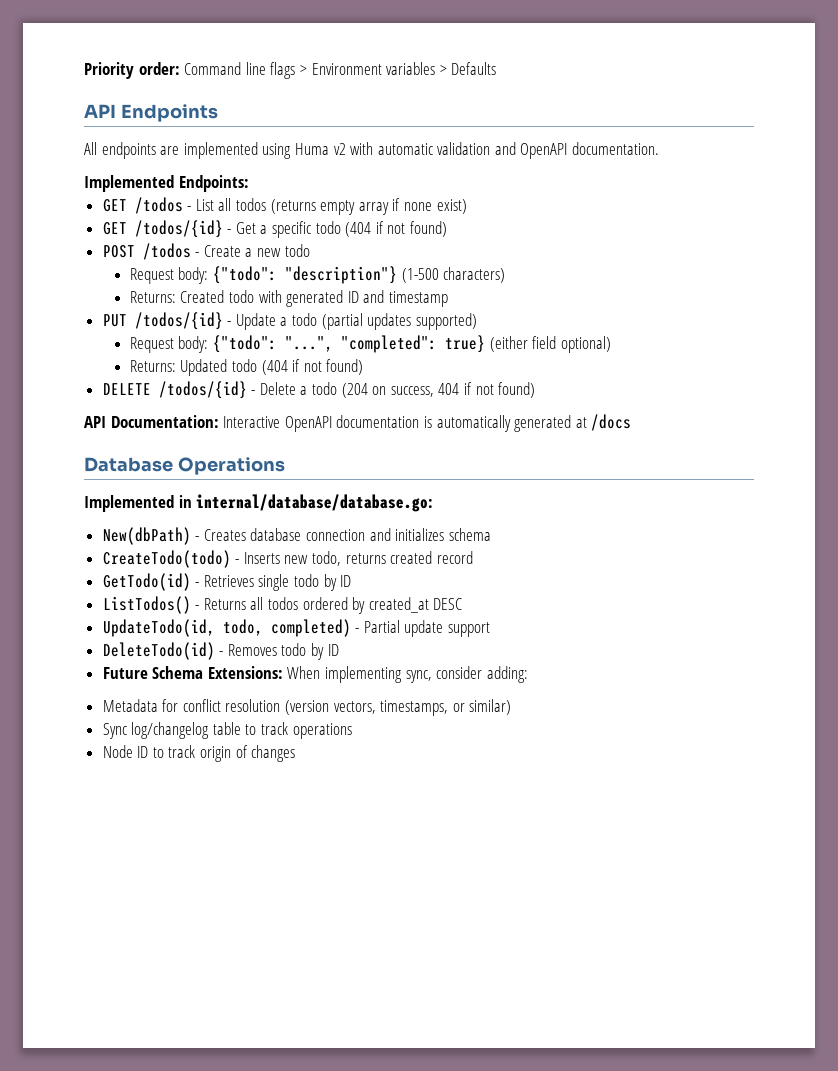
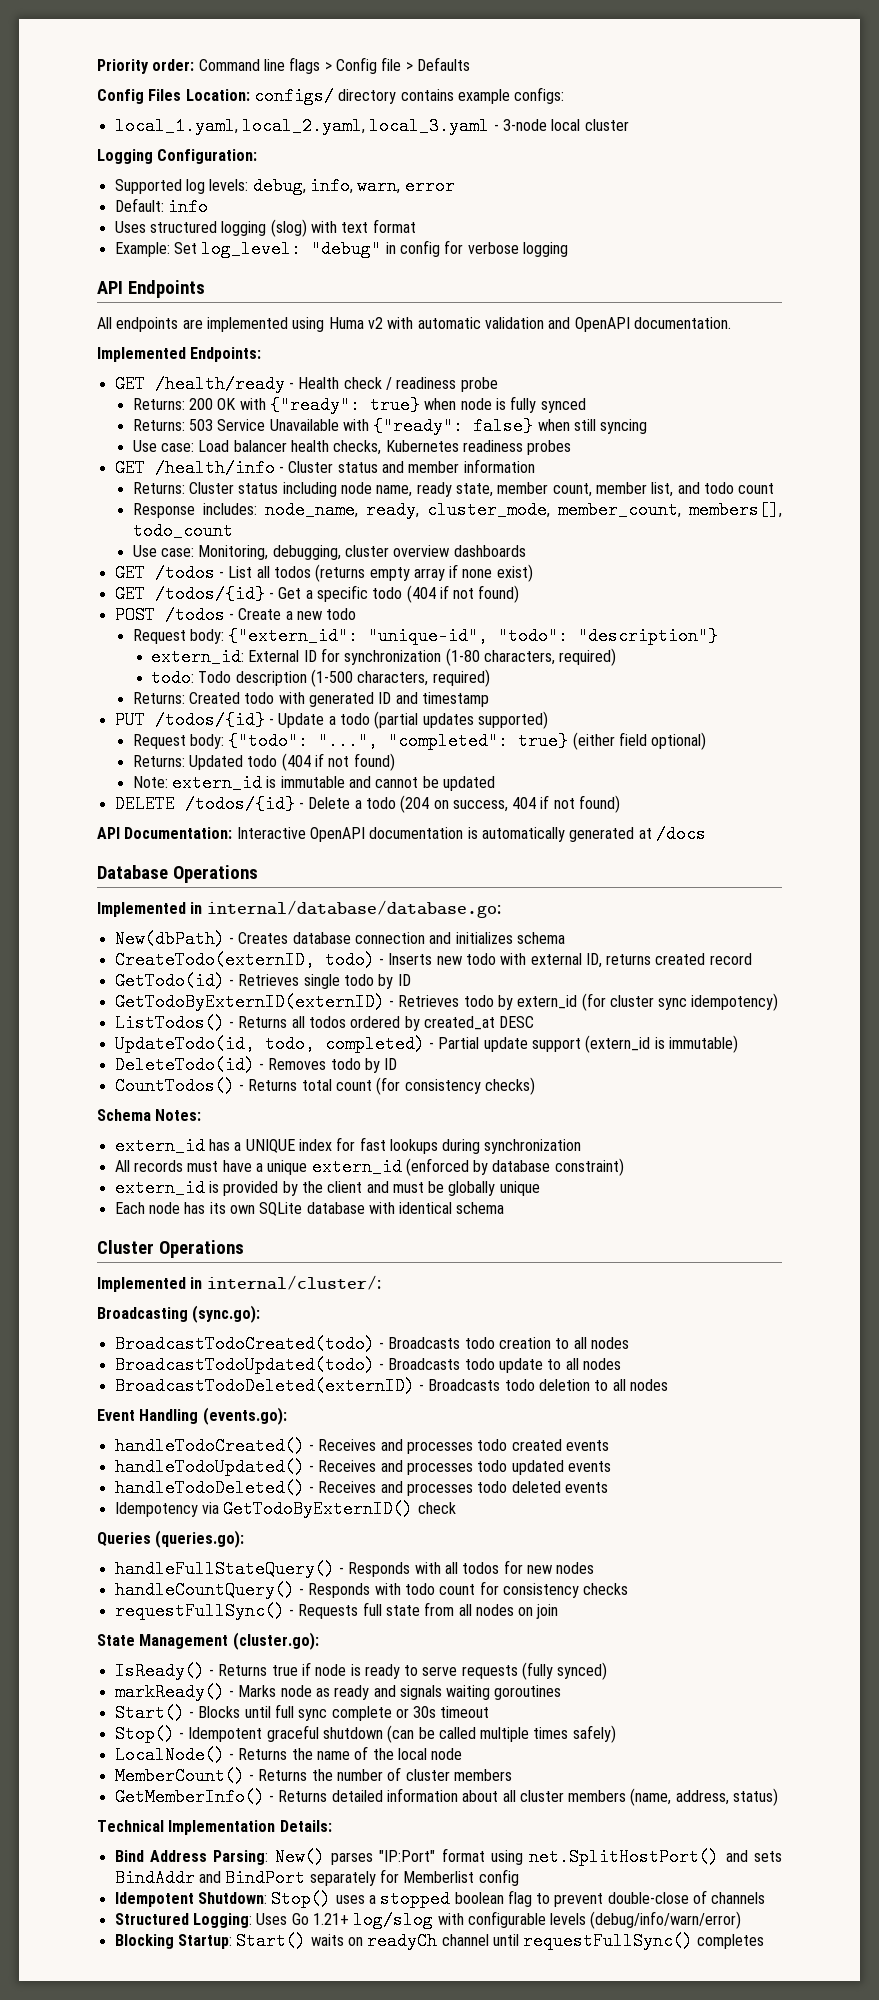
[311,62,436,75] Environment variables -> [335,57,402,74] Config file
(497, 68) none -> [97,87,565,105] [114,117,629,135] [97,149,258,164] [114,177,455,195] [114,198,208,216] [114,219,416,237] [114,240,568,258] // Config Files Location: configs/ directory contains example configs: // local_1.yaml, local_2.yaml, local_3.yaml - 3-node local cluster // Logging Configuration: // Supported log levels: debug, info, warn, error // Default: info // Uses structured logging (slog) with text format // Example: Set log_level: "debug" in config for verbose logging
(249, 183) none -> [114,375,498,393] [132,396,586,414] [132,417,648,435] [132,440,572,455] [114,459,535,477] [132,482,775,497] [132,501,783,519] [132,522,233,540] [132,545,526,560] // GET /health/ready - Health check / readiness probe // Returns: 200 OK with {"ready": true} when node is fully synced // Returns: 503 Service Unavailable with {"ready": false} when still syncing // Use case: Load balancer health checks, Kubernetes readiness probes // GET /health/info - Cluster status and member information // Returns: Cluster status including node name, ready state, member count, member list, and todo count // Response includes: node_name, ready, cluster_mode, member_count, members[], todo_count // Use case: Monitoring, debugging, cluster overview dashboards
[213,266,506,284] {"todo": "description"} (1-500 characters) -> [228,627,719,645] [150,648,617,666] [150,669,490,687] {"extern_id": "unique-id", "todo": "description"} // extern_id: External ID for synchronization (1-80 characters, required) // todo: Todo description (1-500 characters, required)
(364, 367) none -> [132,774,496,792] // Note: extern_id is immutable and cannot be updated
[102,550,231,568] CreateTodo(todo) -> [114,951,375,969] CreateTodo(externID, todo)
[312,551,342,566] todo, -> [465,953,602,968] todo with external ID,
(352, 581) none -> [114,993,779,1011] // GetTodoByExternID(externID) - Retrieves todo by extern_id (for cluster sync idempotency)
(491, 629) none -> [585,1035,738,1053] (extern_id is immutable)
[102,666,528,683] [102,699,512,716] [102,722,352,739] [102,745,296,762] Future Schema Extensions: When implementing sync, consider adding: // Metadata for conflict resolution (version vectors, timestamps, or similar) // Sync log/changelog table to track operations // Node ID to track origin of changes -> [114,1077,535,1095] [97,1109,202,1121] [114,1137,582,1155] [114,1158,624,1176] [114,1179,540,1197] [114,1202,505,1216] [97,1240,244,1258] [97,1275,381,1292] [97,1305,261,1323] [114,1335,629,1353] [114,1356,621,1374] [114,1377,668,1395] [97,1407,287,1425] [114,1437,609,1455] [114,1458,611,1476] [114,1479,608,1497] [114,1500,456,1518] [97,1530,245,1548] [114,1560,595,1578] [114,1581,629,1599] [114,1602,559,1620] [97,1632,319,1650] [114,1662,608,1680] [114,1683,562,1701] [114,1704,490,1722] [114,1725,616,1743] [114,1746,463,1764] [114,1767,512,1785] [114,1788,779,1806] [97,1820,332,1835] [114,1848,782,1866] [114,1869,519,1887] [114,1890,766,1908] [114,1911,742,1929] [114,1932,765,1950] CountTodos() - Returns total count (for consistency checks) // Schema Notes: // extern_id has a UNIQUE index for fast lookups during synchronization // All records must have a unique extern_id (enforced by database constraint) // extern_id is provided by the client and must be globally unique // Each node has its own SQLite database with identical schema // Cluster Operations // Implemented in internal/cluster/: // Broadcasting (sync.go): // BroadcastTodoCreated(todo) - Broadcasts todo creation to all nodes // BroadcastTodoUpdated(todo) - Broadcasts todo update to all nodes // BroadcastTodoDeleted(externID) - Broadcasts todo deletion to all nodes // Event Handling (events.go): // handleTodoCreated() - Receives and processes todo created events // handleTodoUpdated() - Receives and processes todo updated events // handleTodoDeleted() - Receives and processes todo deleted events // Idempotency via GetTodoByExternID() check // Queries (queries.go): // handleFullStateQuery() - Responds with all todos for new nodes // handleCountQuery() - Responds with todo count for consistency checks // requestFullSync() - Requests full state from all nodes on join // State Management (cluster.go): // IsReady() - Returns true if node is ready to serve requests (fully synced) // markReady() - Marks node as ready and signals waiting goroutines // Start() - Blocks until full sync complete or 30s timeout // Stop() - Idempotent graceful shutdown (can be called multiple times safely) // LocalNode() - Returns the name of the local node // MemberCount() - Returns the number of cluster members // GetMemberInfo() - Returns detailed information about all cluster members (name, address, status) // Technical Implementation Details: // Bind Address Parsing: New() parses "IP:Port" format using net.SplitHostPort() and sets BindAddr and BindPort separately for Memberlist config // Idempotent Shutdown: Stop() uses a stopped boolean flag to prevent double-close of channels // Structured Logging: Uses Go 1.21+ log/slog with configurable levels (debug/info/warn/error) // Blocking Startup: Start() waits on readyCh channel until requestFullSync() completes

